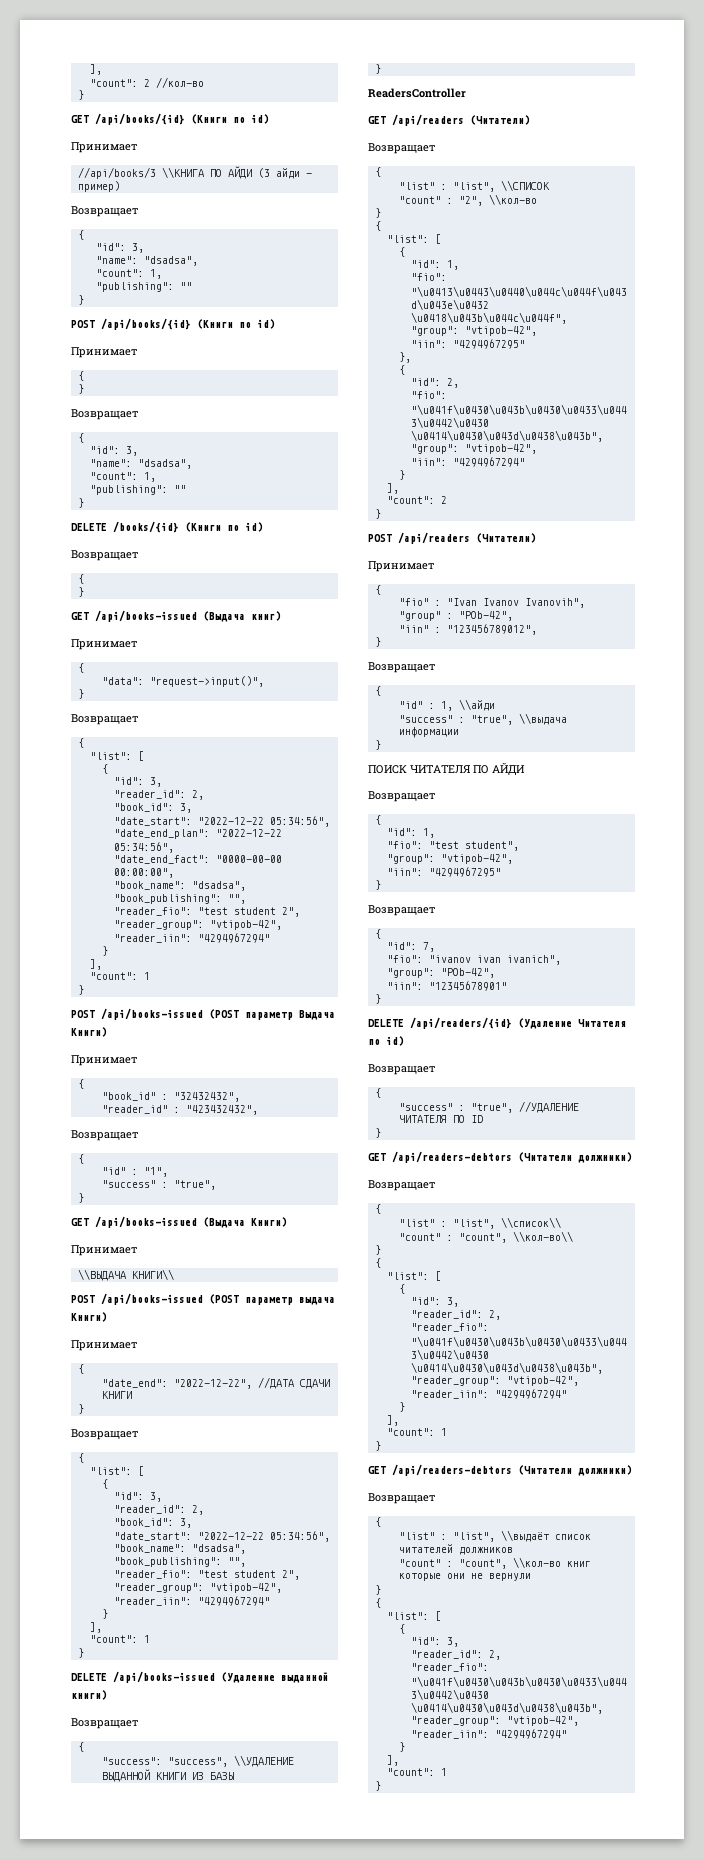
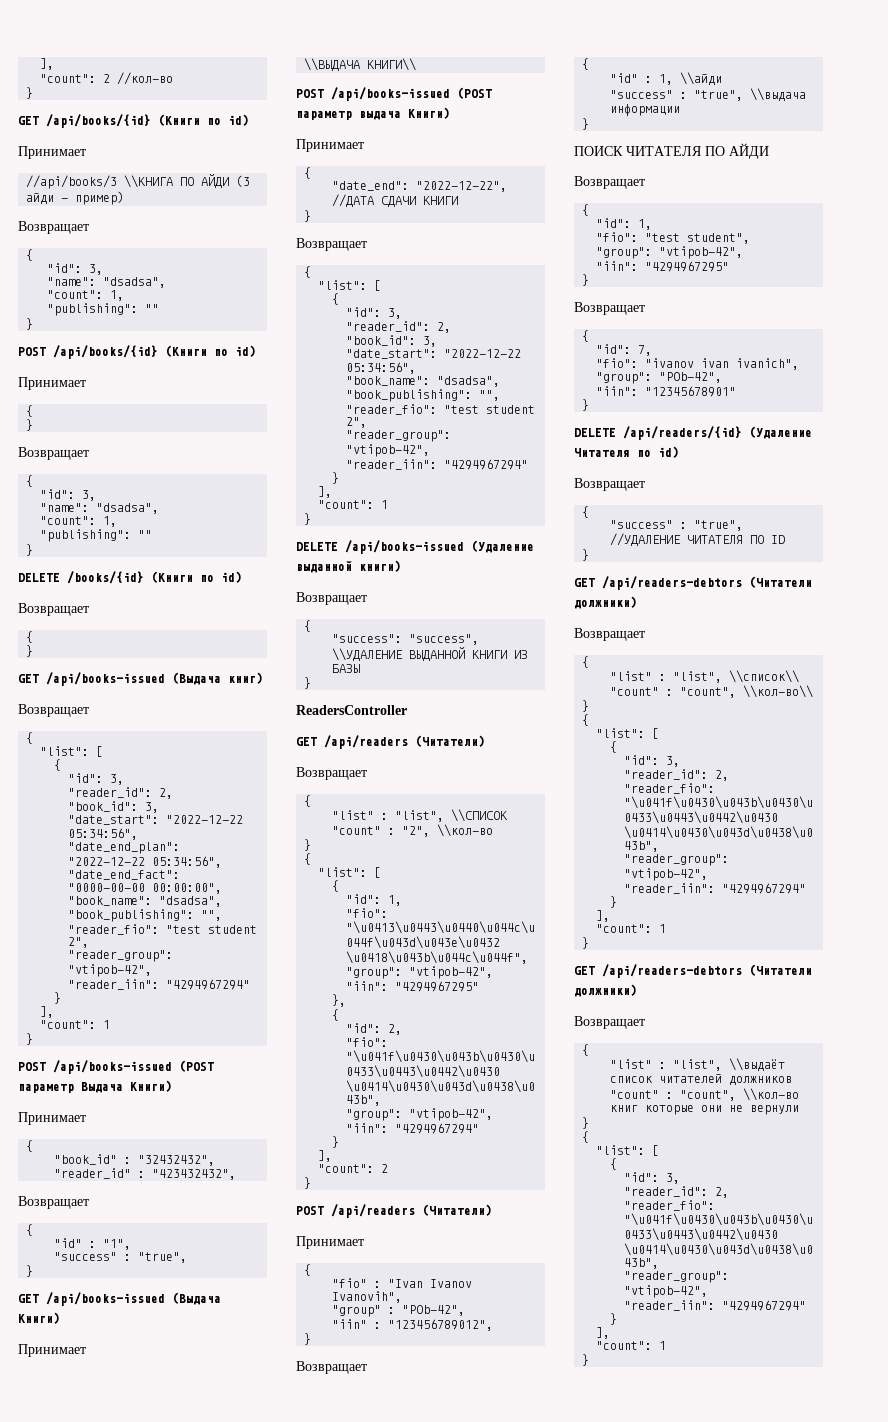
[71,639,137,650] [77,663,84,673] [101,676,264,687] [77,689,84,699] // Принимает // { // "data": "request->input()", // } -> (263, 678) none

